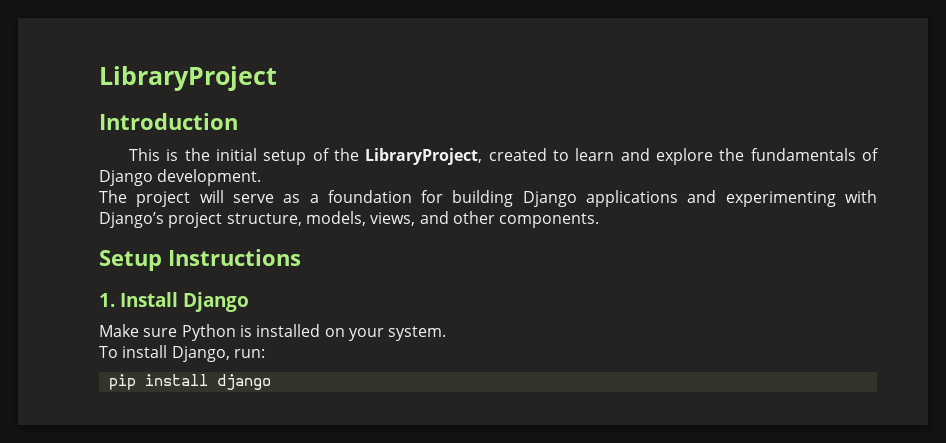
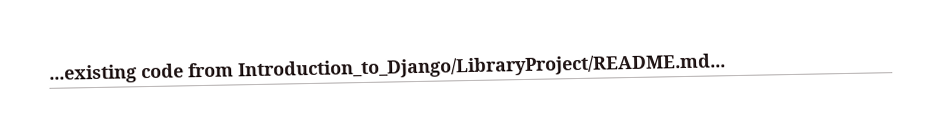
[99,66,277,91] [99,113,238,130] [129,148,880,165] [99,169,262,186] [99,190,877,207] [99,211,600,228] [99,249,301,271] [99,292,249,312] [99,324,447,341] [99,345,265,362] [108,374,271,390] LibraryProject // Introduction // This is the initial setup of the LibraryProject, created to learn and explore the fundamentals of Django development. // The project will serve as a foundation for building Django applications and experimenting with Django’s project structure, models, views, and other components. // Setup Instructions // 1. Install Django // Make sure Python is installed on your system. // To install Django, run: // pip install django -> [49,53,726,84] ...existing code from Introduction_to_Django/LibraryProject/README.md...

